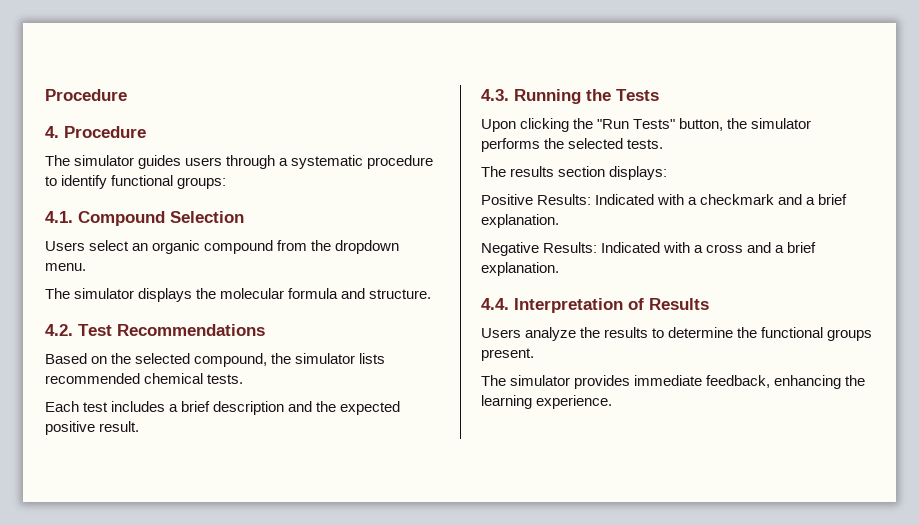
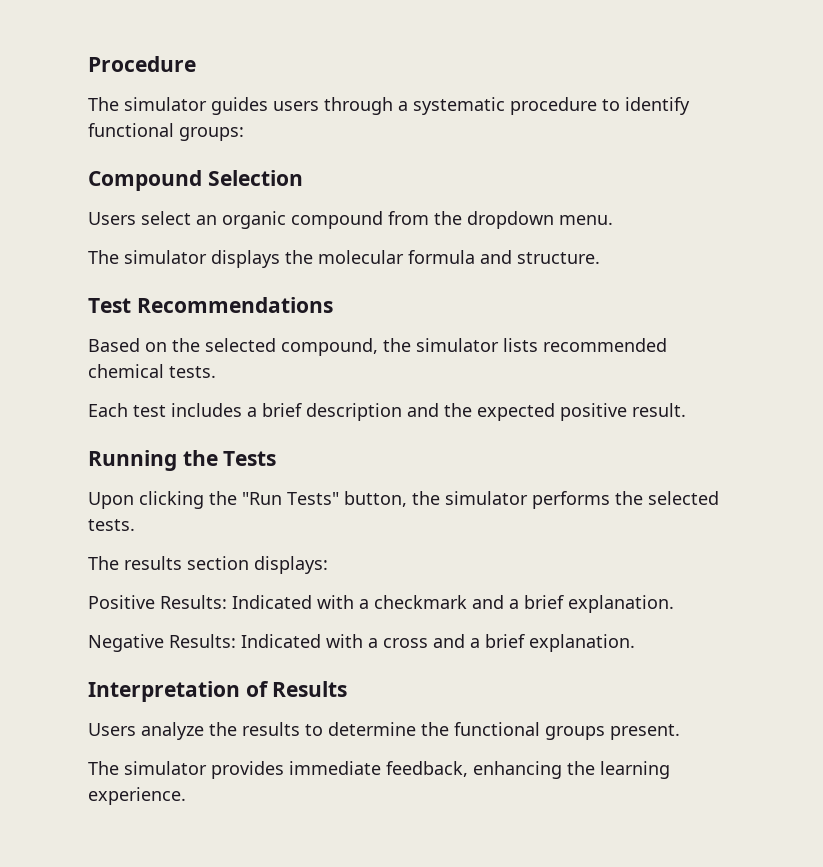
[45,89,127,101] [45,126,146,138] Procedure // 4. Procedure -> [88,56,196,72] Procedure
[45,211,73,223] 4.1. -> (244, 134) none
[45,324,73,336] 4.2. -> (600, 258) none
[481,89,509,101] 4.3. -> (686, 410) none
[481,298,509,310] 4.4. -> (635, 643) none

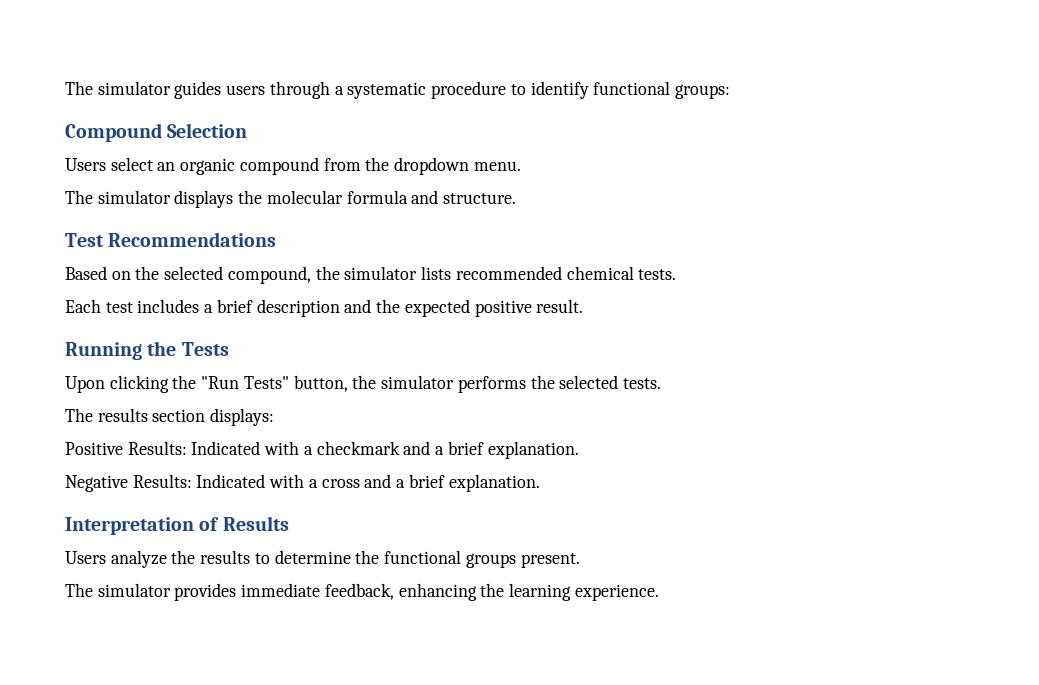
[88,56,196,72] Procedure // -> (65, 88) none

